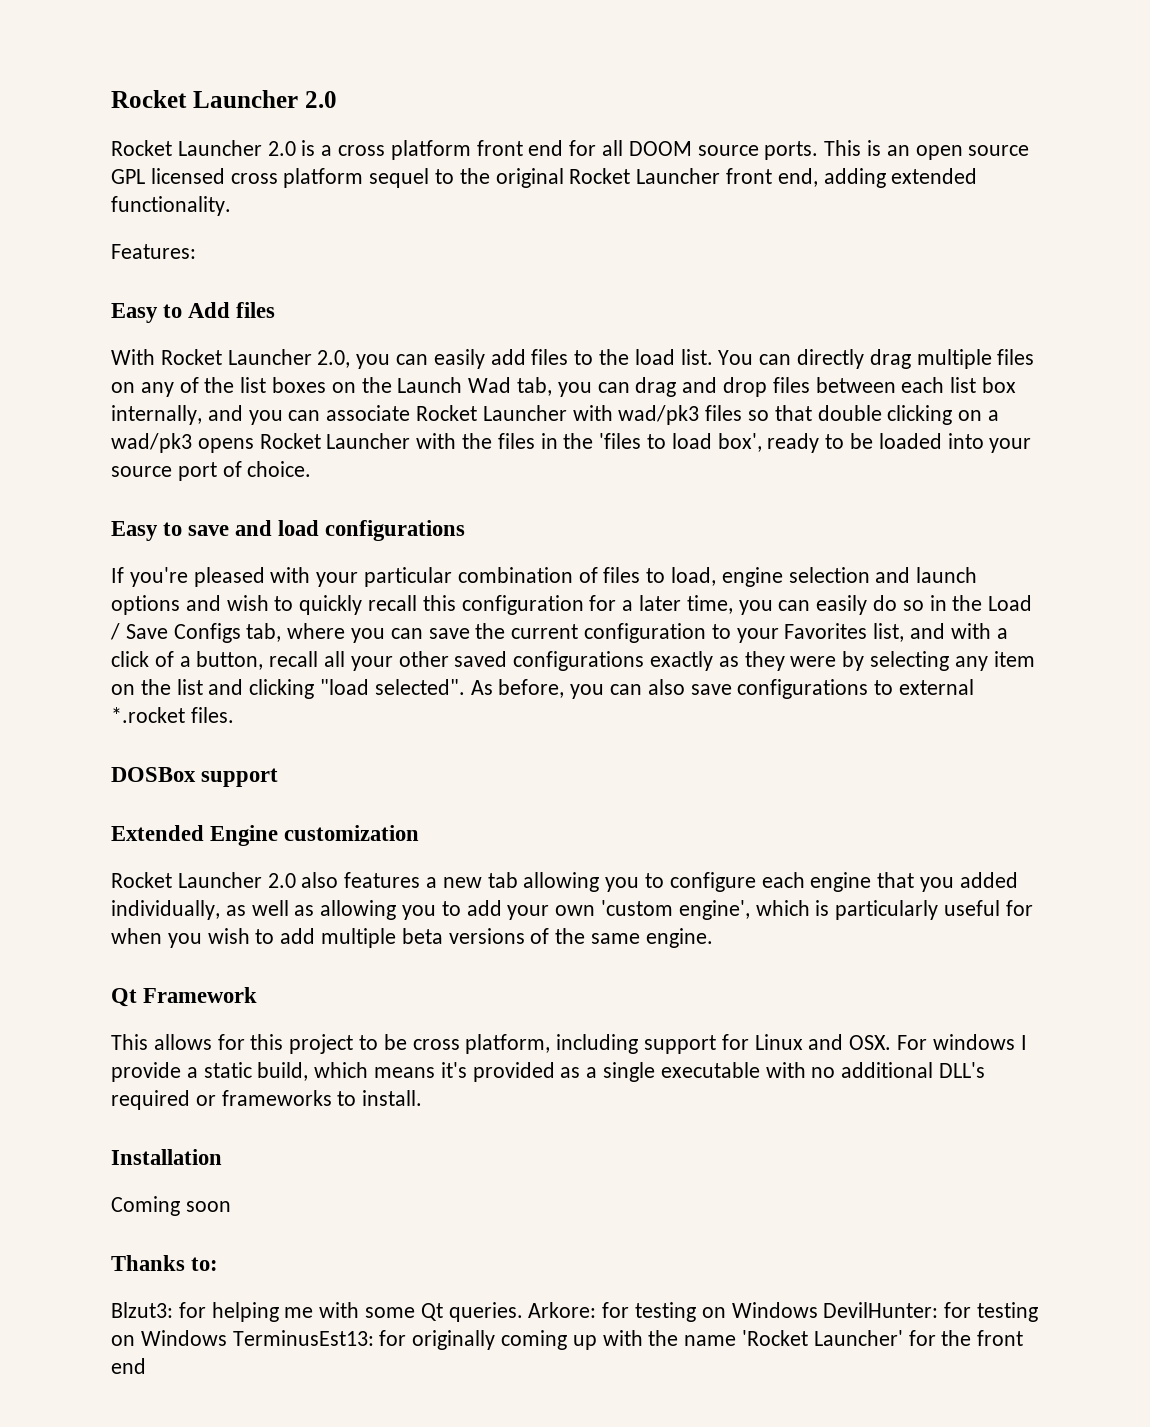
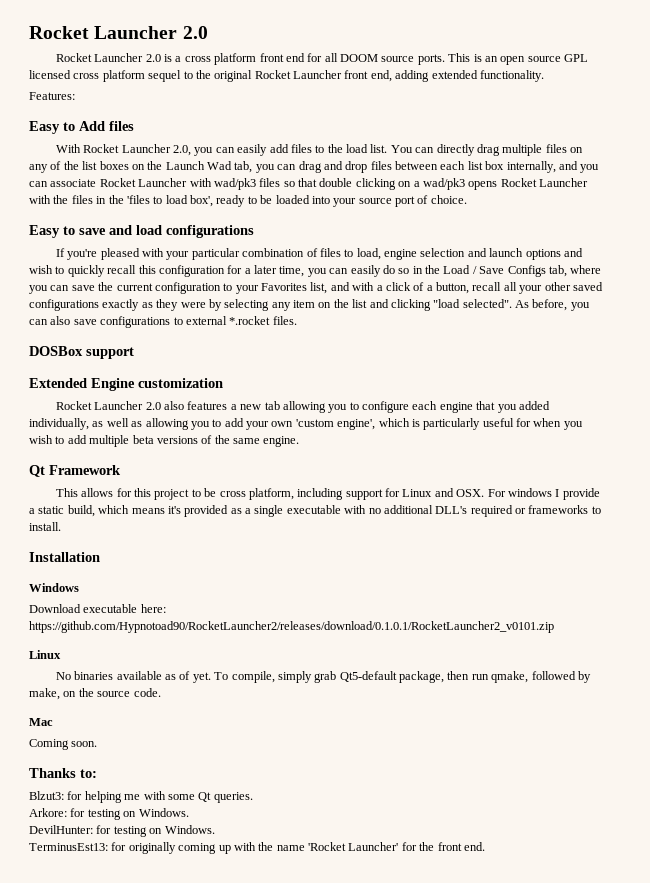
(222, 1157) none -> [29,583,79,592] [29,604,166,613] [29,621,554,633] [29,650,61,659] [55,671,591,683] [29,688,161,700] [29,718,53,726] // Windows // Download executable here: https://github.com/Hypnotoad90/RocketLauncher2/releases/download/0.1.0.1/RocketLauncher2_v0101.zip // Linux // No binaries available as of yet. To compile, simply grab Qt5-default package, then run qmake, followed by make, on the source code. // Mac
[185,1201,231,1212] soon -> [71,741,98,747] soon.
(523, 1312) none -> (253, 797) //
[731,1302,818,1318] Windows -> [138,808,189,817] Windows. //
[140,1330,227,1346] Windows -> [164,825,215,834] Windows. //
[111,1358,146,1374] end -> [463,842,485,851] end.

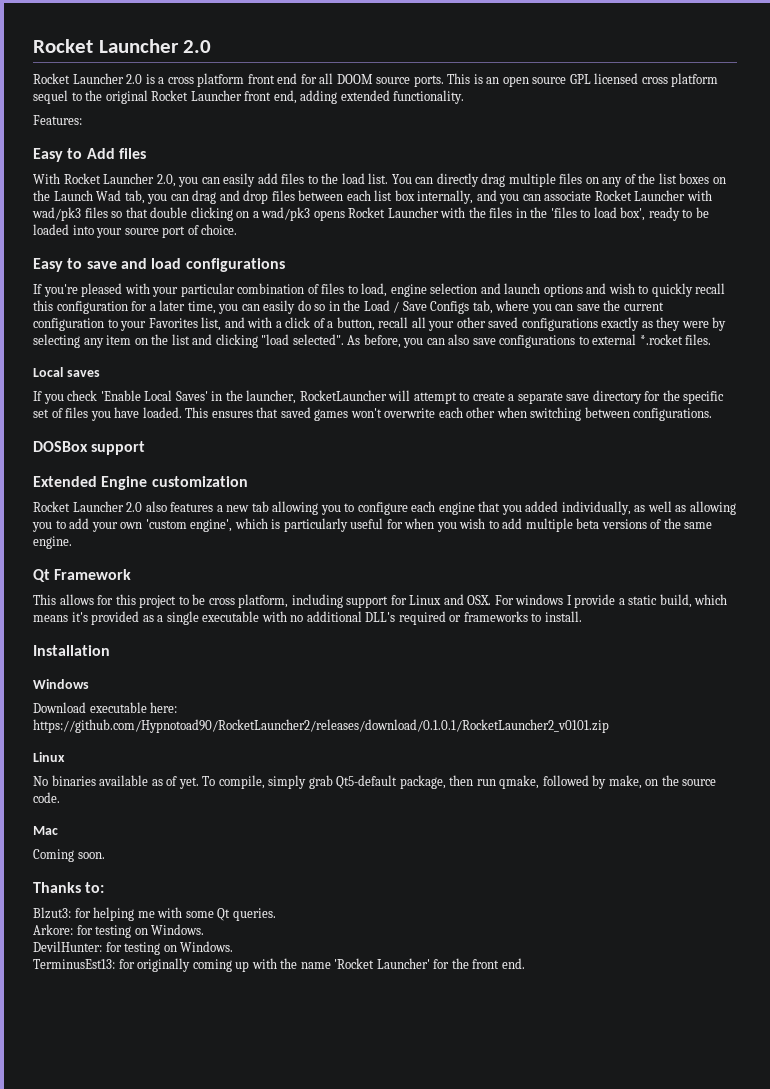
(297, 320) none -> [33,367,100,377] [33,390,725,404] [33,407,713,421] // Local saves // If you check 'Enable Local Saves' in the launcher, RocketLauncher will attempt to create a separate save directory for the specific set of files you have loaded. This ensures that saved games won't overwrite each other when switching between configurations.

